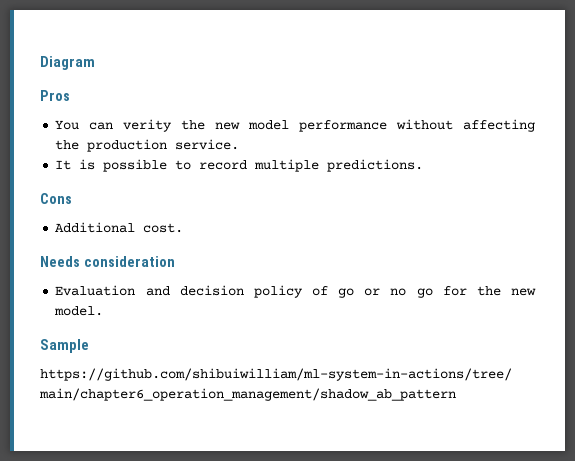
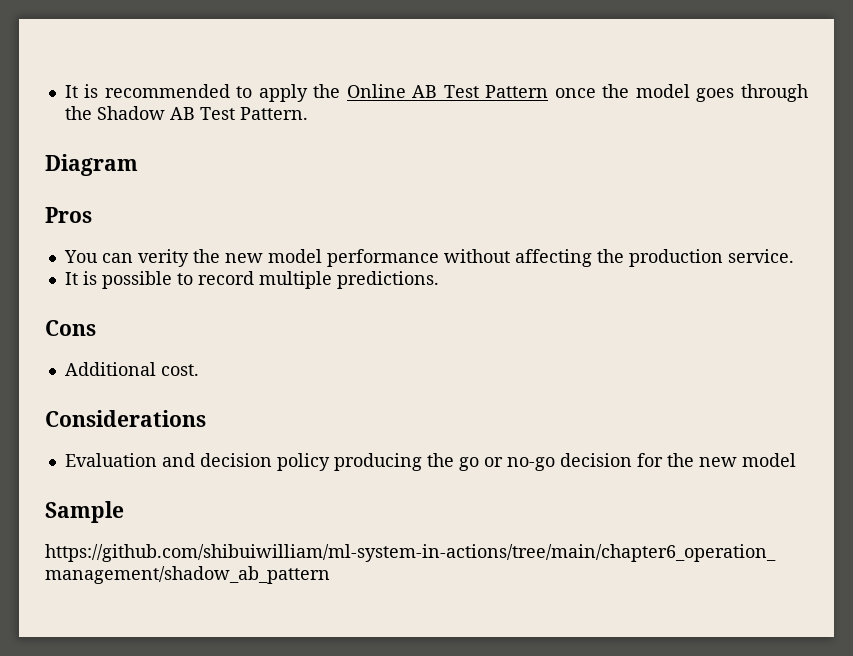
(40, 63) none -> [64,84,809,102] [64,106,308,120] It is recommended to apply the Online AB Test Pattern once the model goes through the Shadow AB Test Pattern. //
[40,256,175,267] Needs consideration -> [45,410,206,427] Considerations
[311,286,433,298] of go or no go -> [333,453,632,471] producing the go or no-go decision
[54,306,104,316] model. -> [741,453,796,467] model

